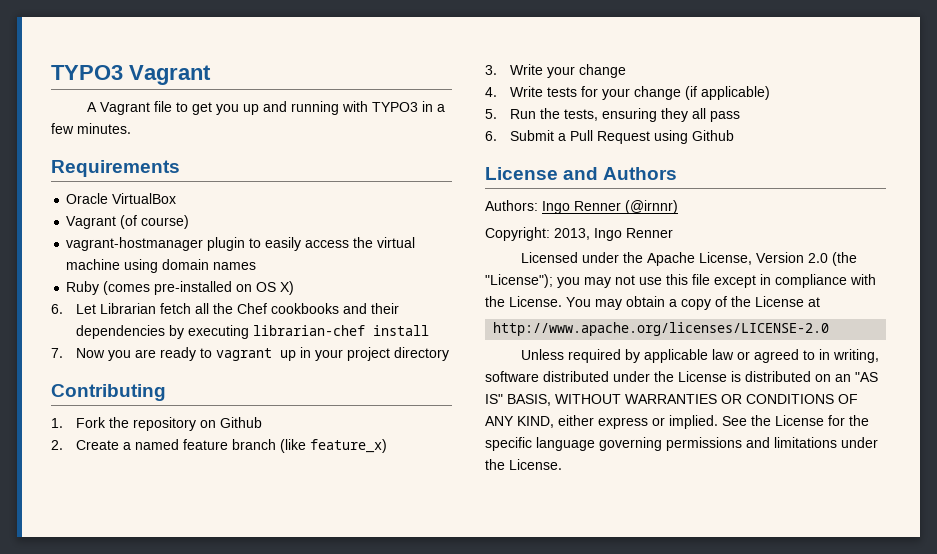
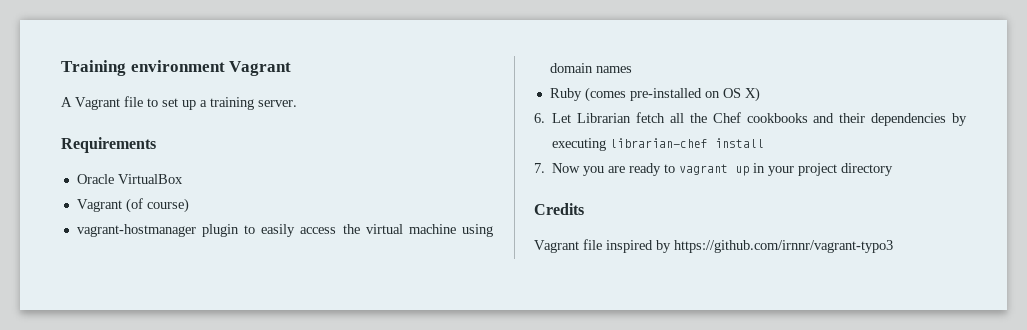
[51,65,123,80] TYPO3 -> [61,60,225,76] Training environment
[191,101,445,115] [51,123,131,134] get you up and running with TYPO3 in a few minutes. -> [162,97,297,110] set up a training server.
[51,384,166,401] [51,417,263,431] [51,439,388,453] [485,64,627,78] [485,86,771,100] [485,108,741,122] [485,130,735,144] [485,167,678,180] [485,200,678,214] [485,227,673,241] [520,252,857,266] [485,274,876,288] [485,296,820,310] [493,322,830,336] [520,349,879,363] [485,371,878,382] [485,394,858,406] [485,415,869,429] [485,437,878,451] [485,459,562,470] Contributing // 1. Fork the repository on Github // 2. Create a named feature branch (like feature_x) // 3. Write your change // 4. Write tests for your change (if applicable) // 5. Run the tests, ensuring they all pass // 6. Submit a Pull Request using Github // License and Authors // Authors: Ingo Renner (@irnnr) // Copyright: 2013, Ingo Renner // Licensed under the Apache License, Version 2.0 (the "License"); you may not use this file except in compliance with the License. You may obtain a copy of the License at // http://www.apache.org/licenses/LICENSE-2.0 // Unless required by applicable law or agreed to in writing, software distributed under the License is distributed on an "AS IS" BASIS, WITHOUT WARRANTIES OR CONDITIONS OF ANY KIND, either express or implied. See the License for the specific language governing permissions and limitations under the License. -> [534,203,584,215] [534,239,893,253] Credits // Vagrant file inspired by https://github.com/irnnr/vagrant-typo3

